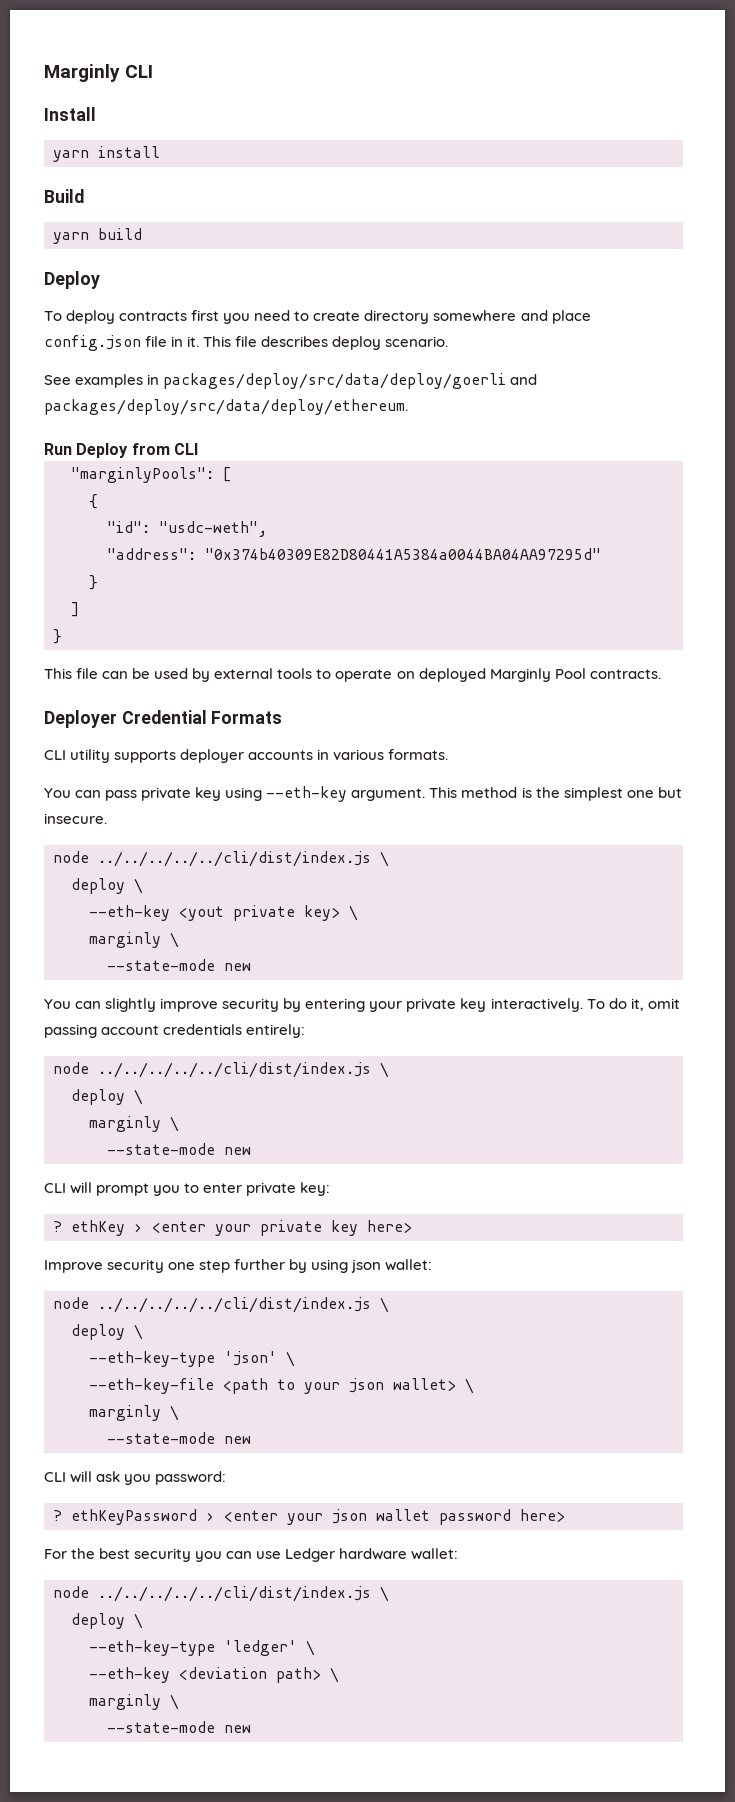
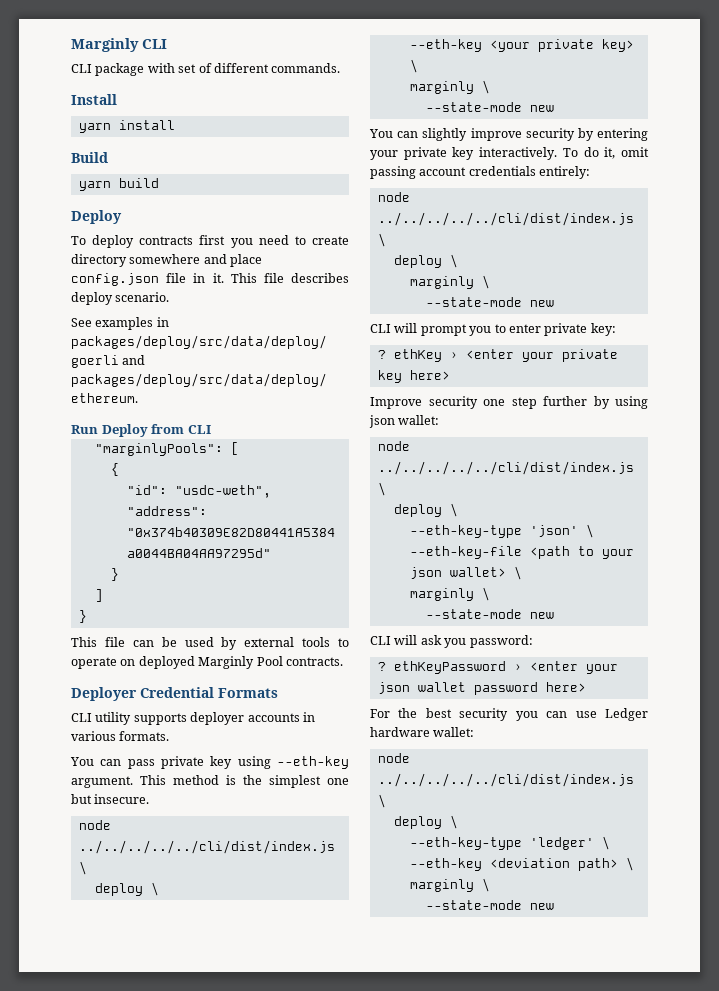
(154, 71) none -> [71,63,341,76] // CLI package with set of different commands.
[179,906,224,921] <yout -> [489,40,530,52] <your

